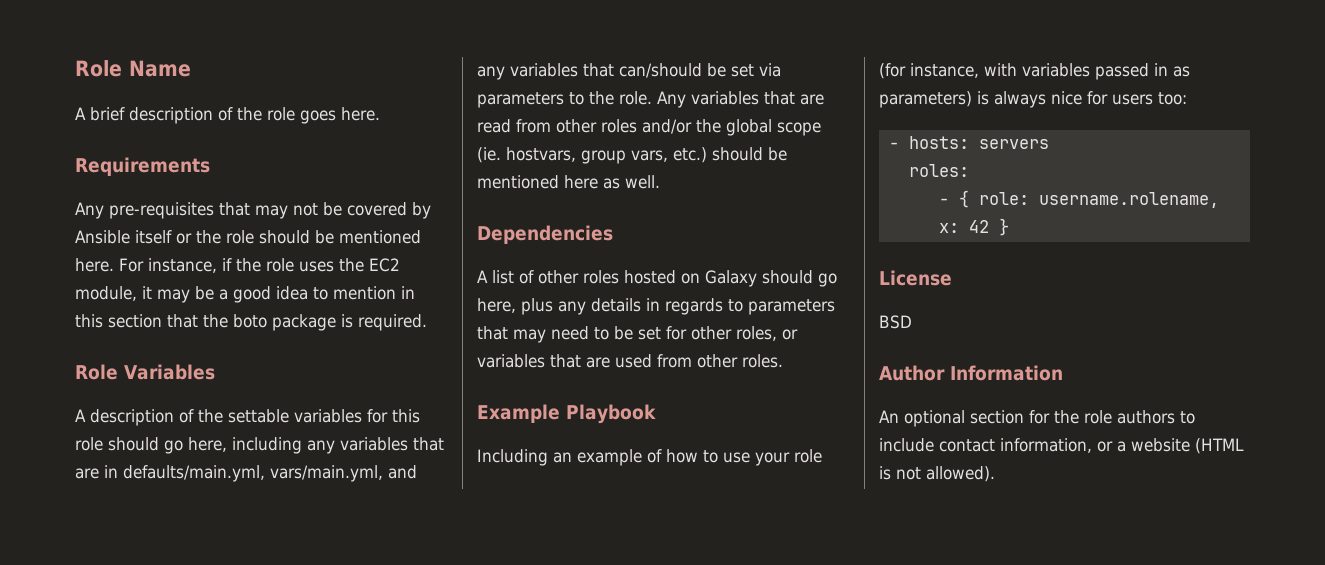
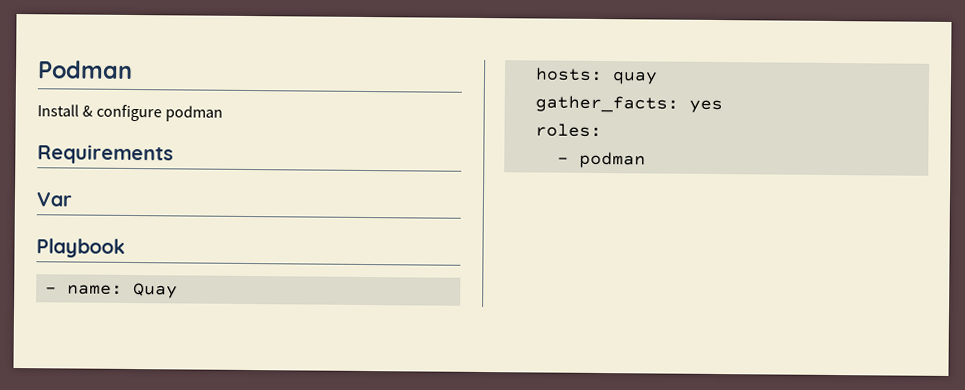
[75,60,191,77] [75,107,380,124] [75,157,210,176] [75,202,431,219] [75,230,421,244] [75,258,400,273] [75,286,415,303] [75,314,427,331] [75,364,215,380] [75,409,420,426] [75,437,444,454] [75,465,417,482] [477,63,781,80] [477,91,824,108] [477,119,821,136] [477,147,787,164] [477,175,660,189] [477,225,613,244] [477,270,837,287] [477,298,835,315] [477,326,798,343] [477,354,783,368] [477,404,656,424] [477,449,822,466] [879,63,1190,80] [879,91,1187,108] [888,136,1049,149] [908,164,969,177] [938,190,1219,208] [938,218,1009,236] [879,270,952,286] [879,315,912,329] [879,365,1063,381] [879,410,1195,427] [879,438,1244,454] [879,466,995,482] Role Name // A brief description of the role goes here. // Requirements // Any pre-requisites that may not be covered by Ansible itself or the role should be mentioned here. For instance, if the role uses the EC2 module, it may be a good idea to mention in this section that the boto package is required. // Role Variables // A description of the settable variables for this role should go here, including any variables that are in defaults/main.yml, vars/main.yml, and any variables that can/should be set via parameters to the role. Any variables that are read from other roles and/or the global scope (ie. hostvars, group vars, etc.) should be mentioned here as well. // Dependencies // A list of other roles hosted on Galaxy should go here, plus any details in regards to parameters that may need to be set for other roles, or variables that are used from other roles. // Example Playbook // Including an example of how to use your role (for instance, with variables passed in as parameters) is always nice for users too: // - hosts: servers // roles: // - { role: username.rolename, x: 42 } // License // BSD // Author Information // An optional section for the role authors to include contact information, or a website (HTML is not allowed). -> [37,60,133,79] [37,104,223,122] [37,144,174,165] [36,192,73,207] [36,238,125,258] [44,283,178,299] [534,67,658,85] [534,95,723,114] [534,123,602,138] [556,151,646,169] Podman // Install & configure podman // Requirements // Var // Playbook // - name: Quay // hosts: quay // gather_facts: yes // roles: // - podman

